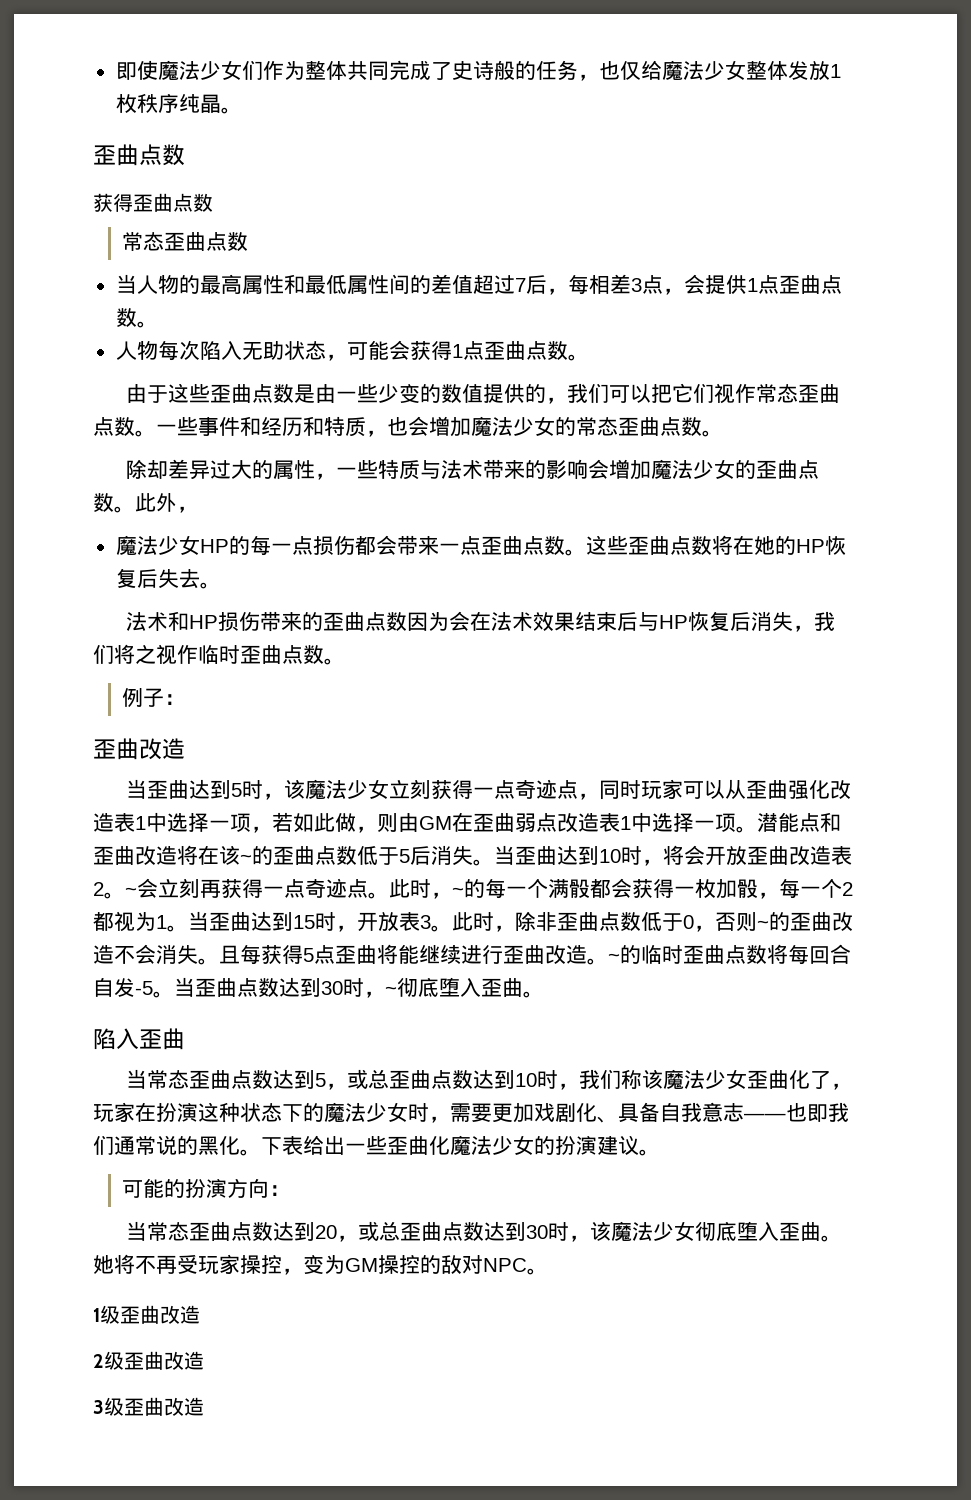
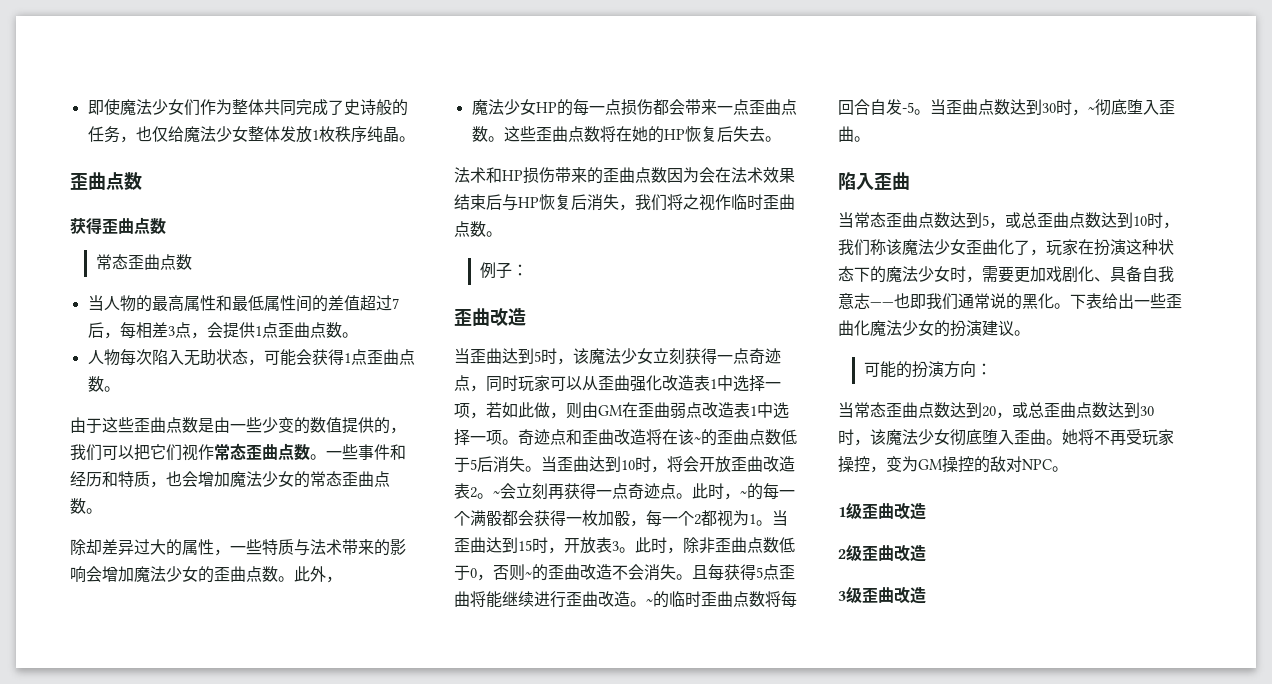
[757,812,799,832] 潜能 -> [518,429,550,445] 奇迹

